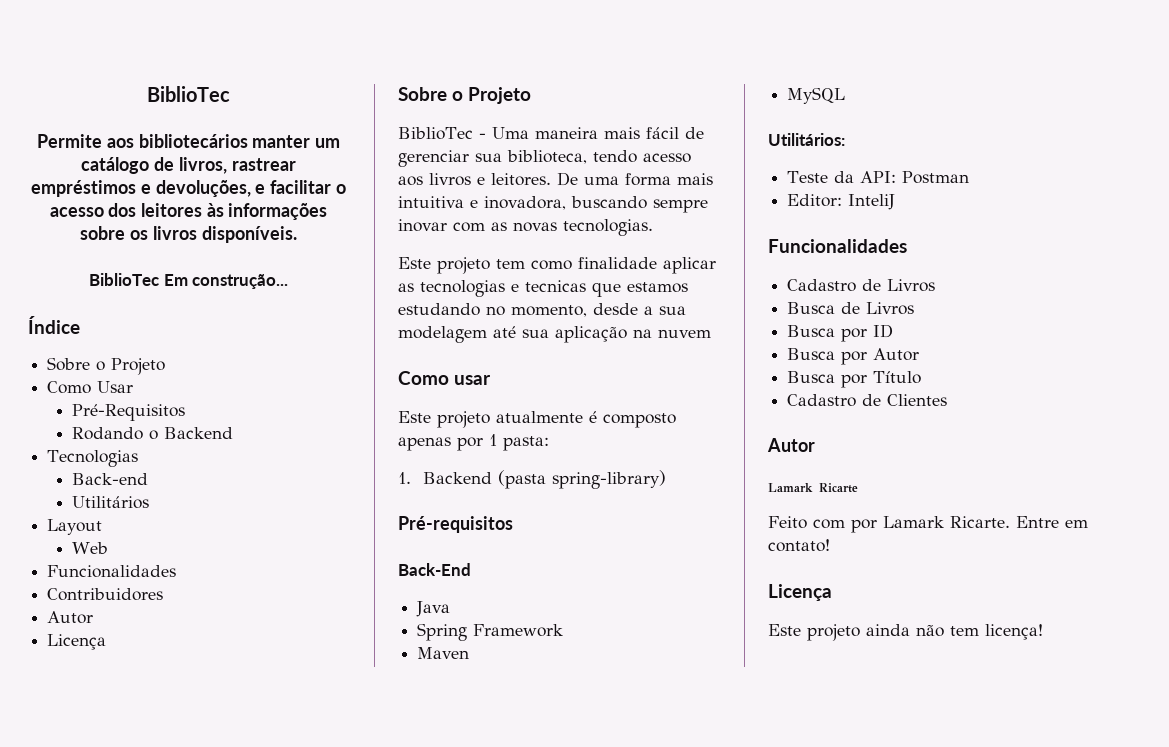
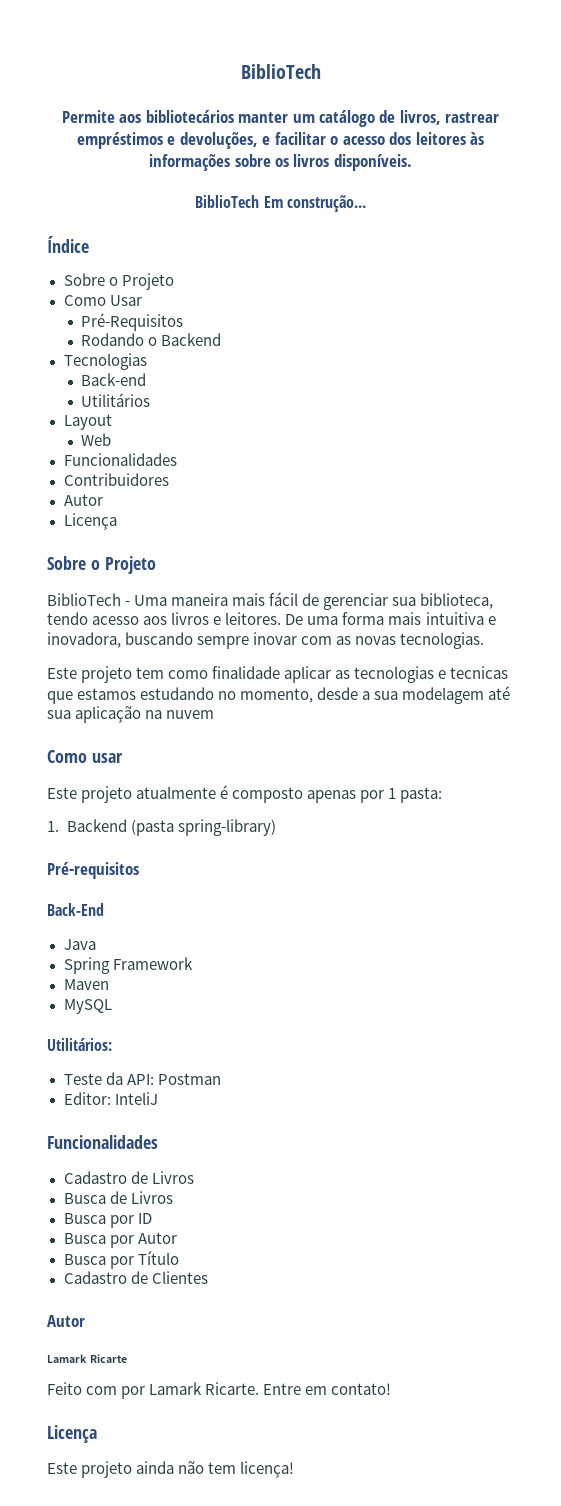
[147,86,230,102] BiblioTec -> [240,64,321,79] BiblioTech
[88,273,159,286] BiblioTec -> [195,195,260,208] BiblioTech
[398,127,473,140] BiblioTec -> [47,593,121,606] BiblioTech

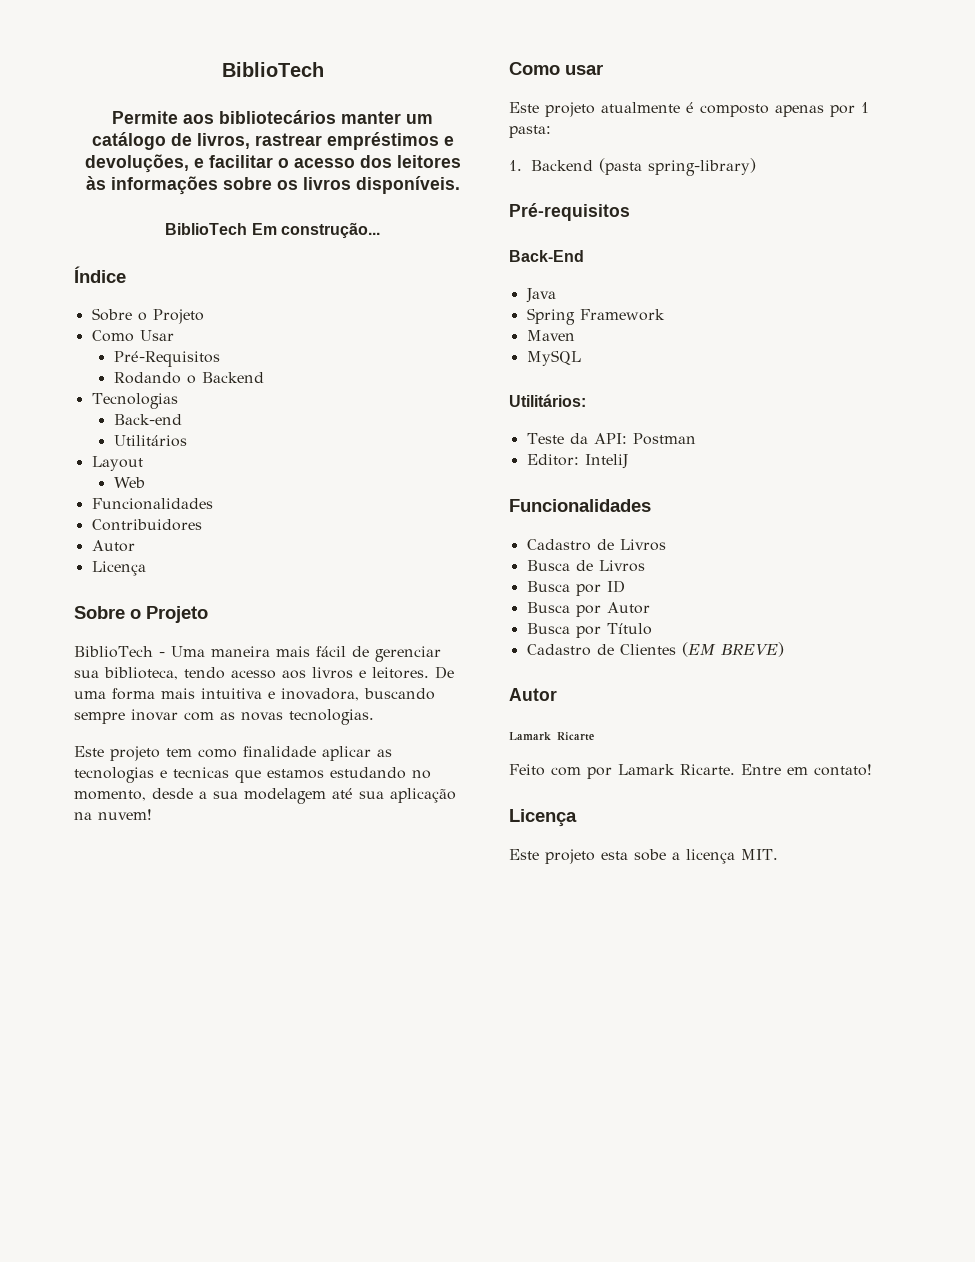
[166,710,215,719] nuvem -> [98,809,152,820] nuvem!
(208, 1277) none -> [681,642,784,657] (EM BREVE)
[136,1461,295,1478] ainda não tem licença! -> [601,849,778,864] esta sobe a licença MIT.

